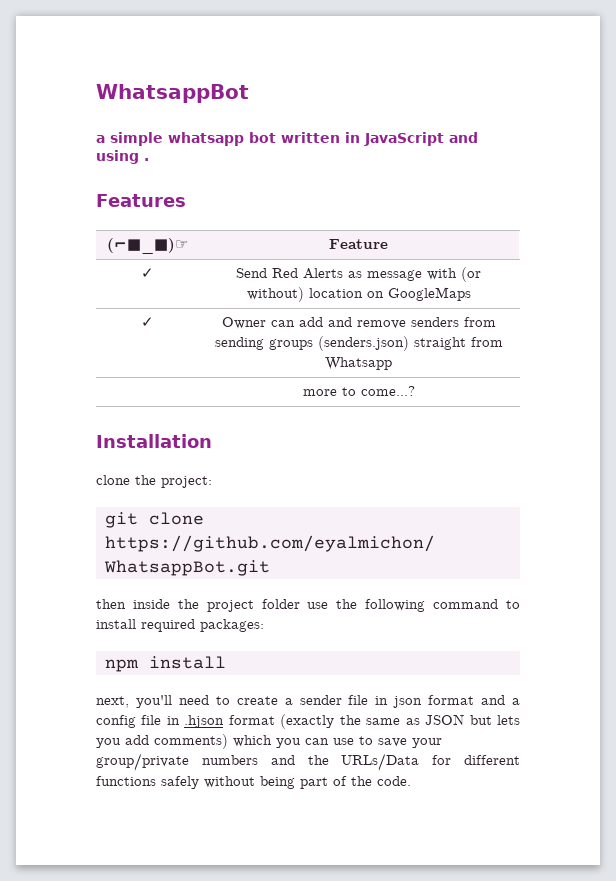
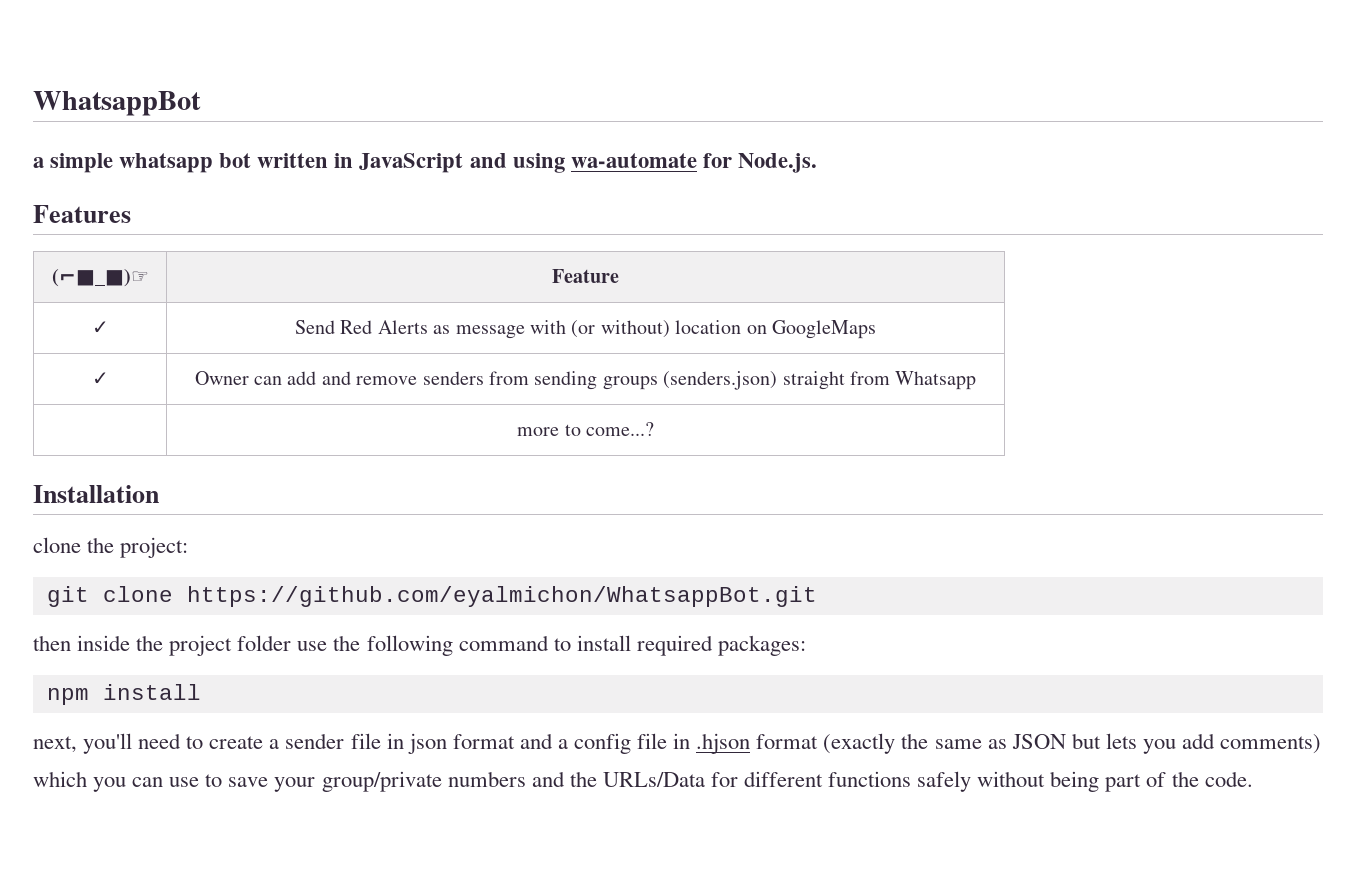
[144,158,149,161] . -> [570,153,817,173] wa-automate for Node.js.

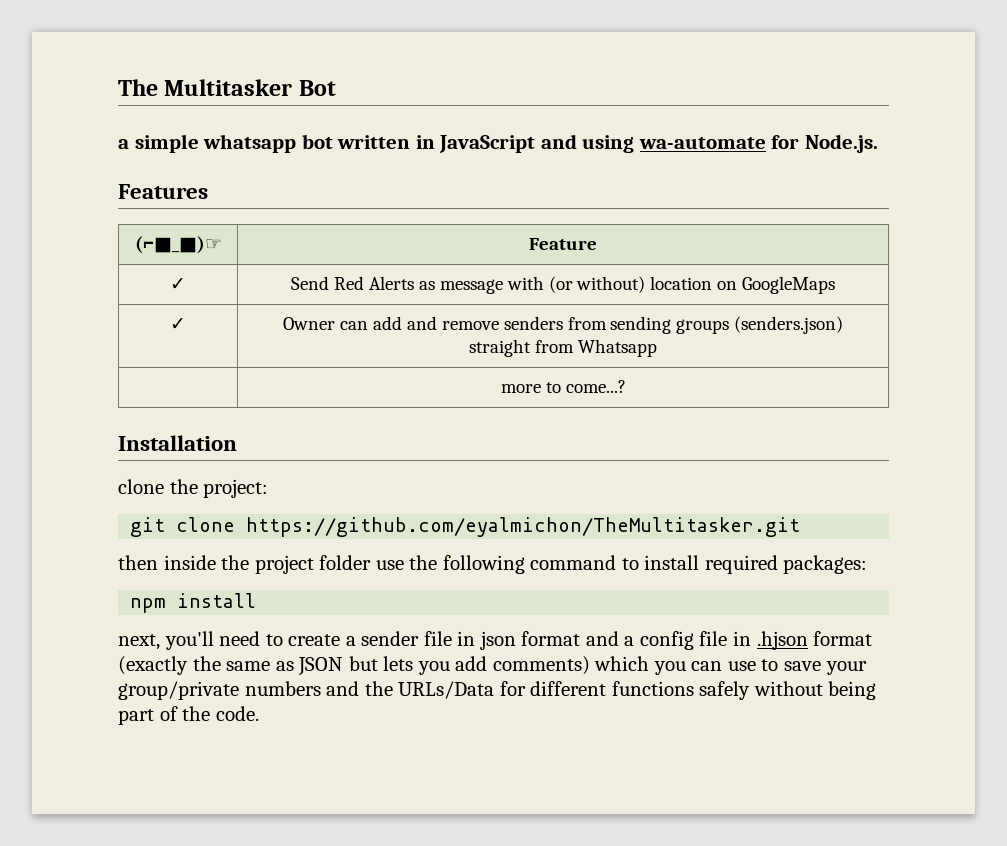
[33,91,201,116] WhatsappBot -> [118,79,336,96] The Multitasker Bot
[186,586,817,607] https://github.com/eyalmichon/WhatsappBot.git -> [246,517,801,537] https://github.com/eyalmichon/TheMultitasker.git

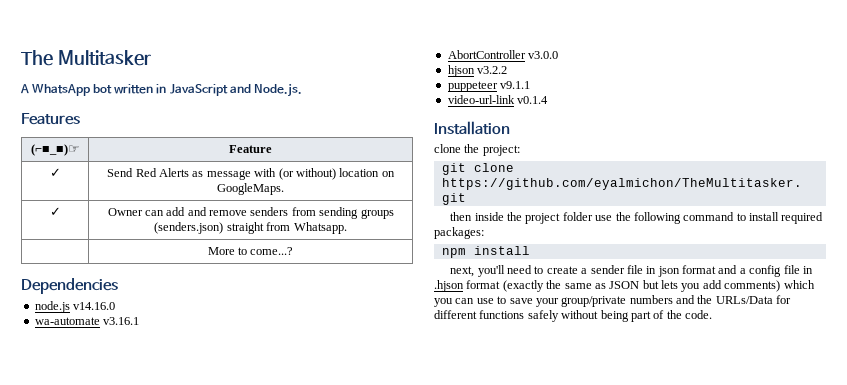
[298,80,336,96] [118,134,297,153] Bot // a simple whatsapp -> [20,84,91,96] // A WhatsApp
[582,135,800,153] using wa-automate for -> (251, 88) none
[742,276,836,294] GoogleMaps -> [217,183,284,195] GoogleMaps.
[577,339,657,357] [500,384,541,393] Whatsapp // | more -> [293,222,347,234] [207,247,235,255] Whatsapp. // | More
(626, 386) none -> [21,278,118,294] [34,301,116,313] [34,317,140,325] [447,50,559,59] [447,65,508,77] [447,81,531,92] [447,95,549,104] // Dependencies // node.js v14.16.0 // wa-automate v3.16.1 // AbortController v3.0.0 // hjson v3.2.2 // puppeteer v9.1.1 // video-url-link v0.1.4

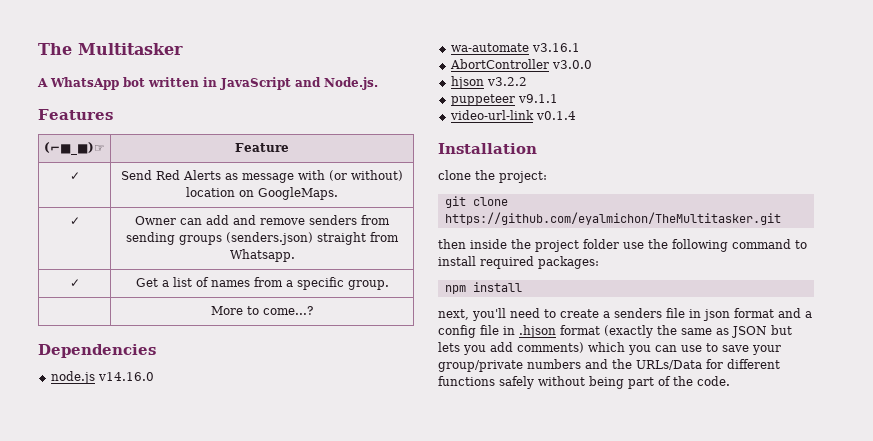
(347, 228) none -> [69,279,80,287] [135,277,389,290] // ✓ | Get a list of names from a specific group.
[590,265,625,274] sender -> [614,308,662,318] senders

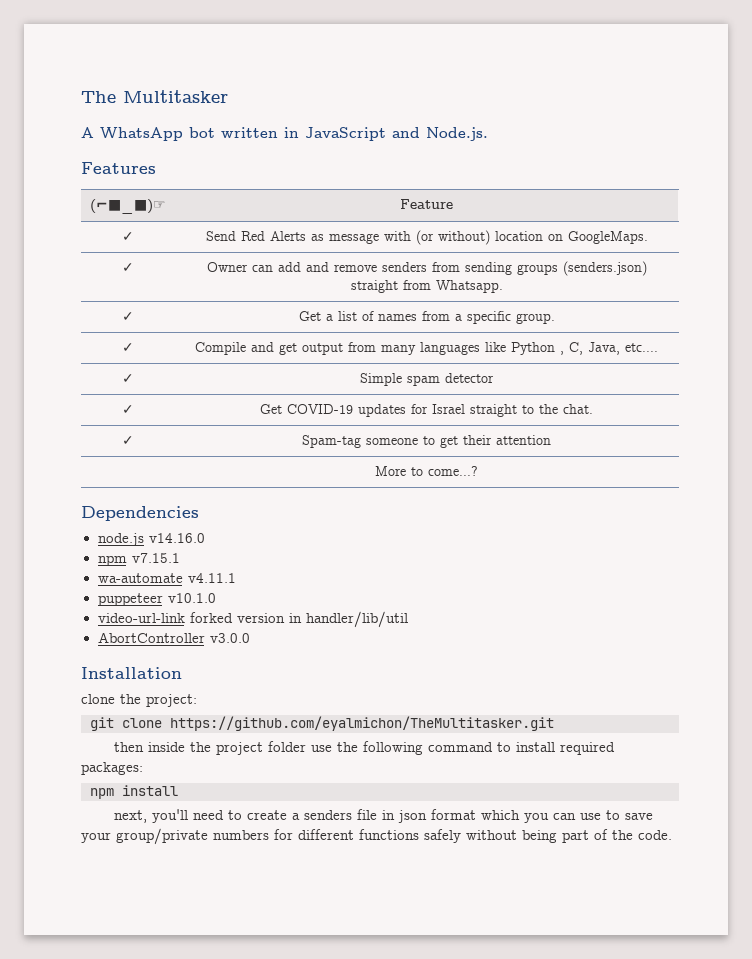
(389, 285) none -> [122,343,134,352] [195,342,658,355] [122,374,134,383] [360,373,494,386] [122,405,134,414] [260,404,593,417] [122,436,134,445] [302,435,551,448] // ✓ | Compile and get output from many languages like Python , C, Java, etc.... // ✓ | Simple spam detector // ✓ | Get COVID-19 updates for Israel straight to the chat. // ✓ | Spam-tag someone to get their attention
(154, 376) none -> [97,553,180,566] // npm v7.15.1
[531,43,580,52] [449,59,592,69] [450,76,527,89] [450,94,558,106] [449,110,576,120] v3.16.1 // AbortController v3.0.0 // hjson v3.2.2 // puppeteer v9.1.1 // video-url-link v0.1.4 -> [187,573,236,583] [97,593,216,606] [97,611,408,628] [97,632,250,643] v4.11.1 // puppeteer v10.1.0 // video-url-link forked version in handler/lib/util // AbortController v3.0.0
[778,308,812,318] [438,325,792,338] [438,342,584,355] and a config file in .hjson format (exactly the same as JSON but lets you add comments) -> (477, 814) none
[585,359,702,370] and the URLs/Data -> (269, 835) none

